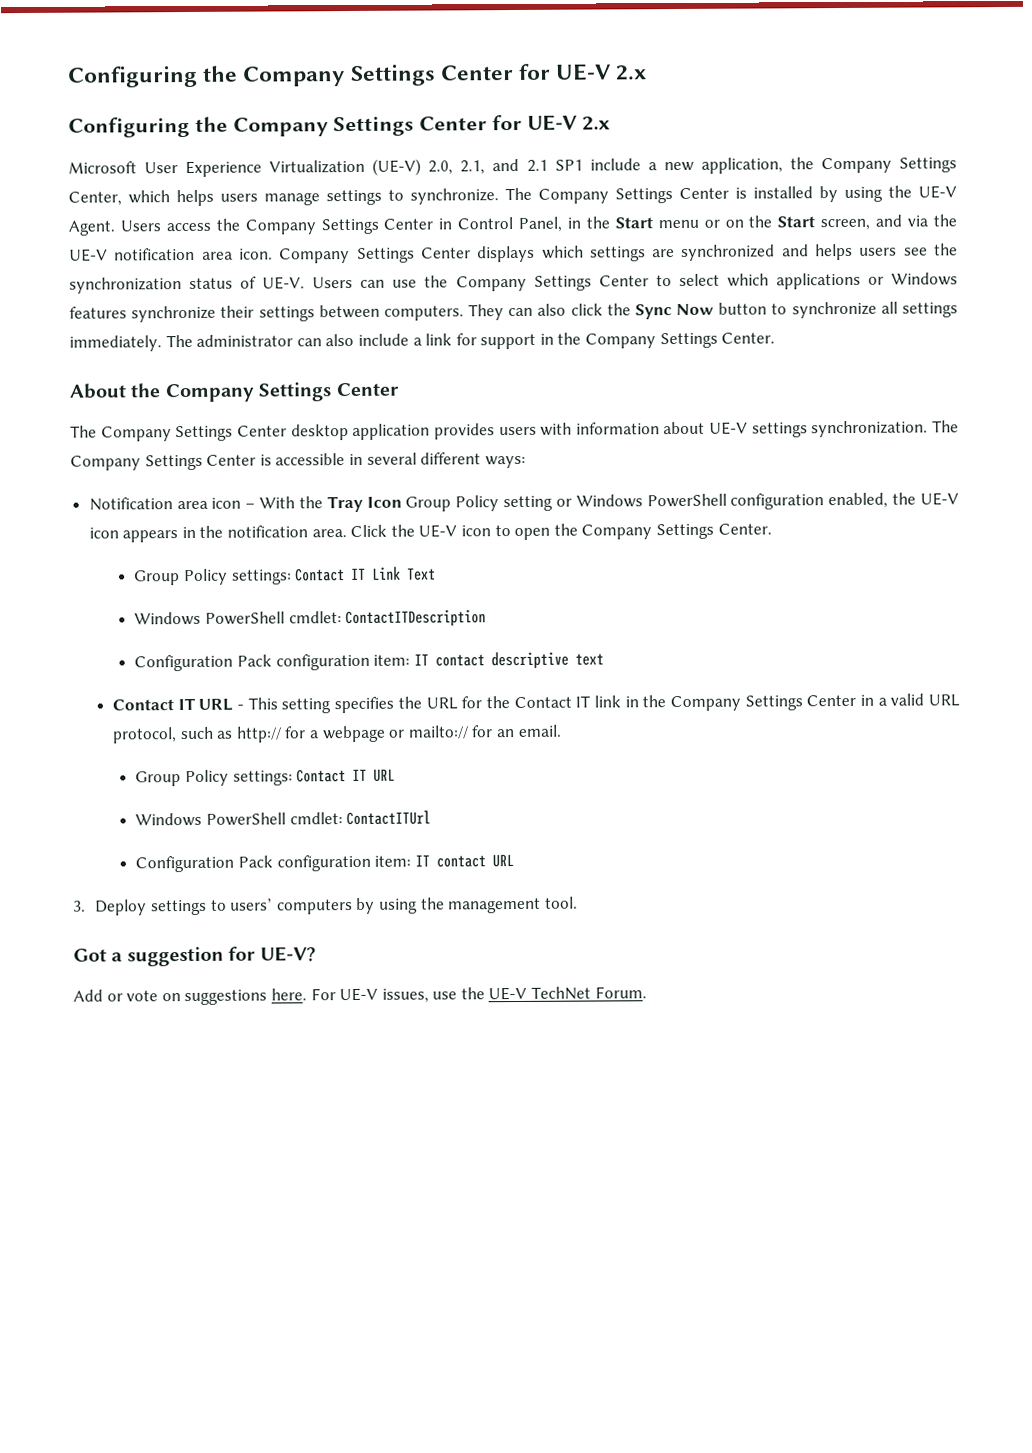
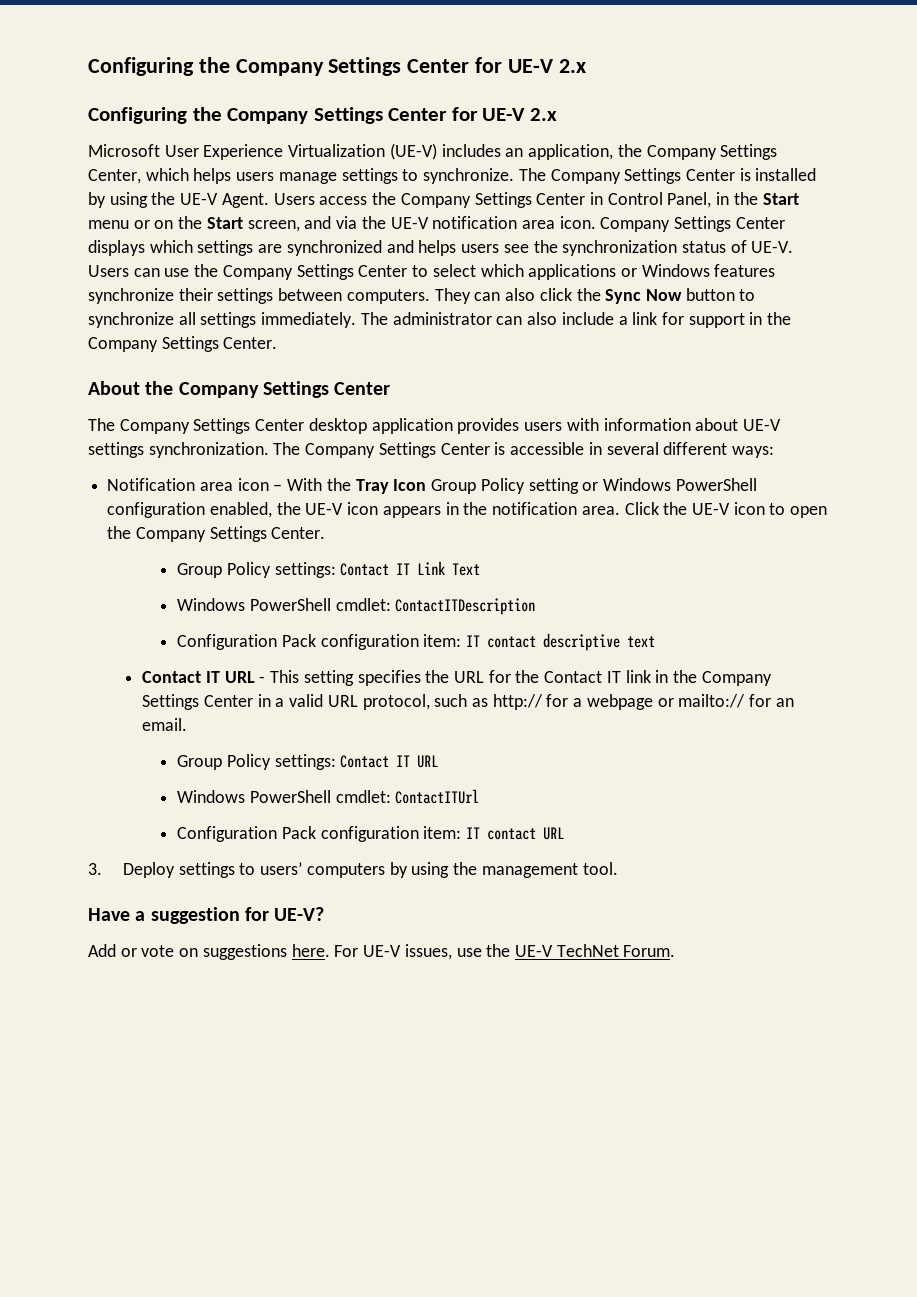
[428,158,694,175] 2.0, 2.1, and 2.1 SP1 include a new -> [441,144,524,157] includes an
[73,948,107,962] Got -> [88,908,130,921] Have

